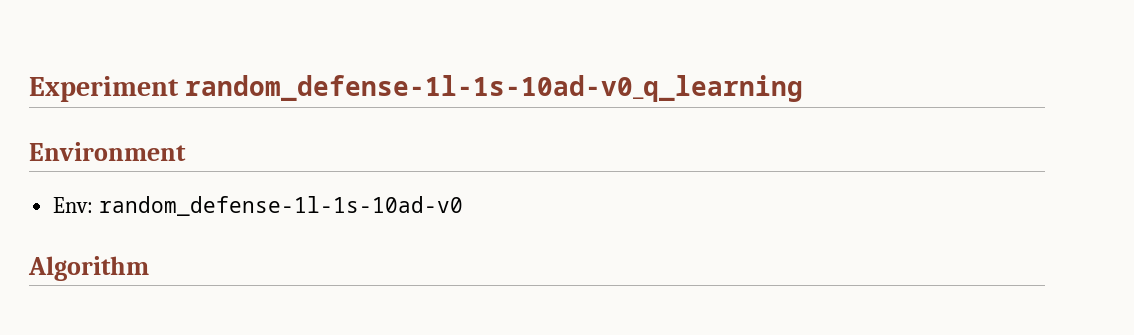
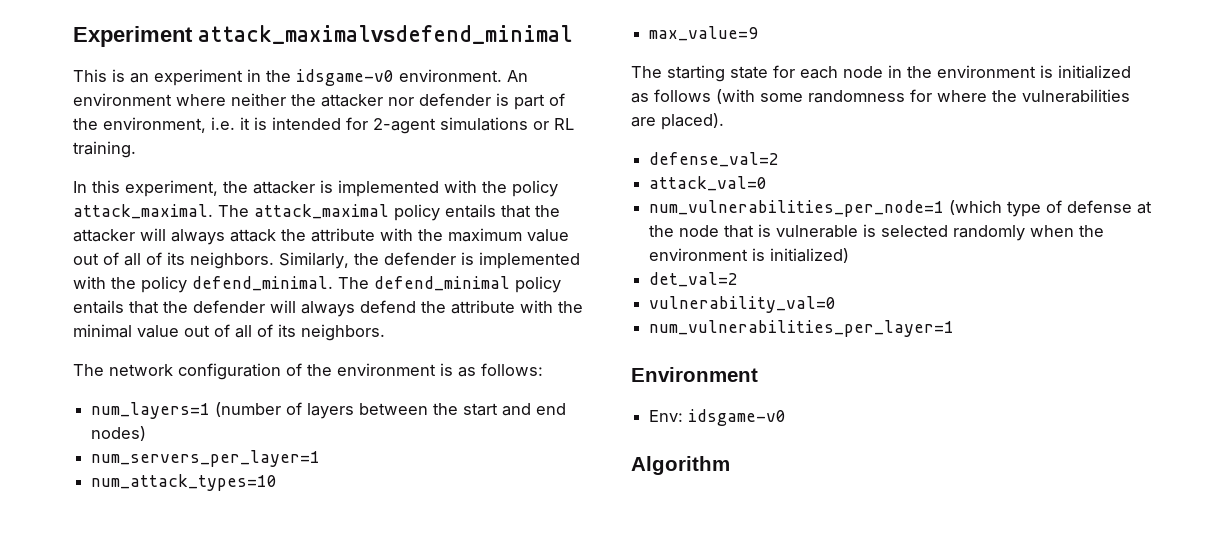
[185,75,804,102] random_defense-1l-1s-10ad-v0_q_learning -> [198,25,573,44] [73,69,528,86] [73,93,565,110] [73,117,574,134] [73,141,136,158] [73,180,558,197] [73,204,560,221] [73,228,569,245] [73,252,580,269] [73,276,561,293] [73,300,583,317] [73,324,385,341] [73,363,543,380] [91,402,567,419] [91,426,147,441] [91,450,321,467] [91,474,278,491] [649,26,759,41] [631,65,1131,82] [631,89,1130,104] [631,113,724,130] [649,152,780,167] [649,176,768,191] [649,200,1153,217] [649,224,1105,241] [649,248,850,263] [649,272,739,287] [649,296,837,313] [649,320,955,337] attack_maximalvsdefend_minimal // This is an experiment in the idsgame-v0 environment. An environment where neither the attacker nor defender is part of the environment, i.e. it is intended for 2-agent simulations or RL training. // In this experiment, the attacker is implemented with the policy attack_maximal. The attack_maximal policy entails that the attacker will always attack the attribute with the maximum value out of all of its neighbors. Similarly, the defender is implemented with the policy defend_minimal. The defend_minimal policy entails that the defender will always defend the attribute with the minimal value out of all of its neighbors. // The network configuration of the environment is as follows: // num_layers=1 (number of layers between the start and end nodes) // num_servers_per_layer=1 // num_attack_types=10 // max_value=9 // The starting state for each node in the environment is initialized as follows (with some randomness for where the vulnerabilities are placed). // defense_val=2 // attack_val=0 // num_vulnerabilities_per_node=1 (which type of defense at the node that is vulnerable is selected randomly when the environment is initialized) // det_val=2 // vulnerability_val=0 // num_vulnerabilities_per_layer=1
[99,196,464,216] random_defense-1l-1s-10ad-v0 -> [688,409,787,426] idsgame-v0

